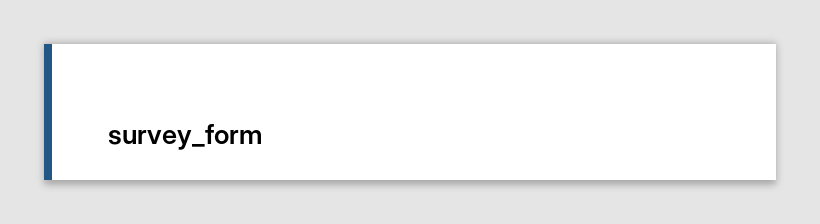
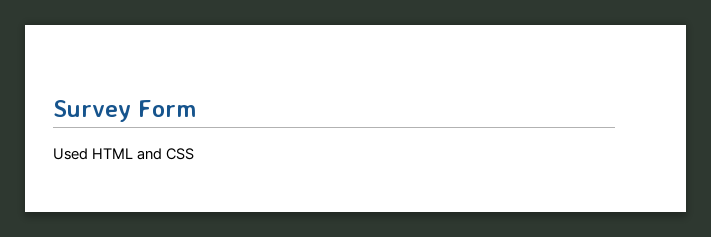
[108,124,262,150] survey_form -> [53,100,196,122] [53,148,195,160] Survey Form // Used HTML and CSS

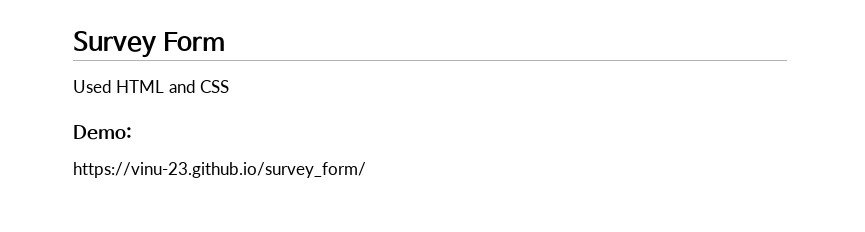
(195, 154) none -> [73,125,132,140] [73,162,366,178] // Demo: // https://vinu-23.github.io/survey_form/

